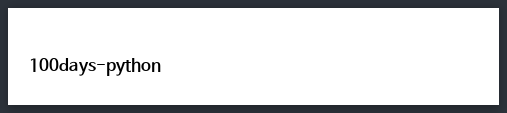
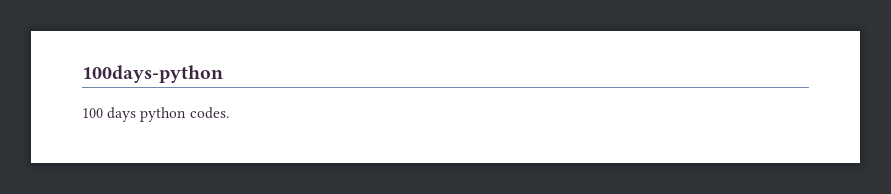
(161, 67) none -> [82,107,229,122] // 100 days python codes.

